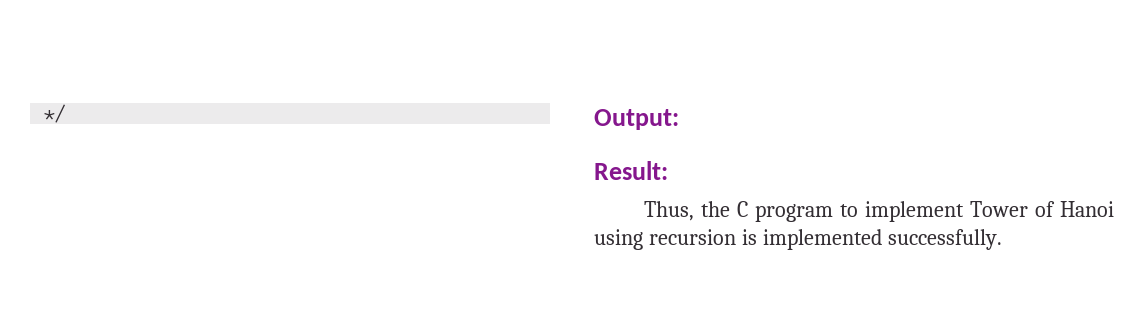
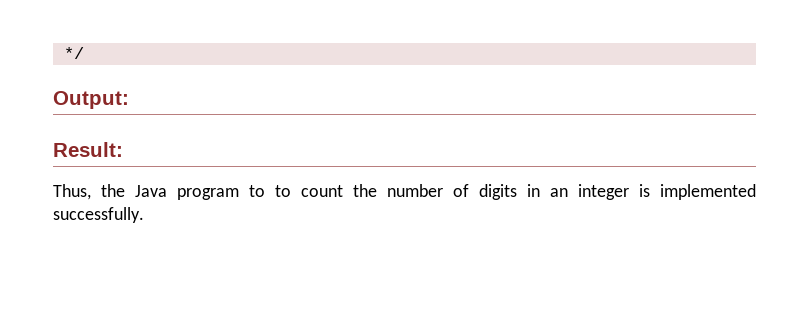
[736,201,748,217] C -> [135,185,167,197] Java
[864,201,1114,222] [594,229,736,250] implement Tower of Hanoi using recursion -> [275,184,629,200] to count the number of digits in an integer

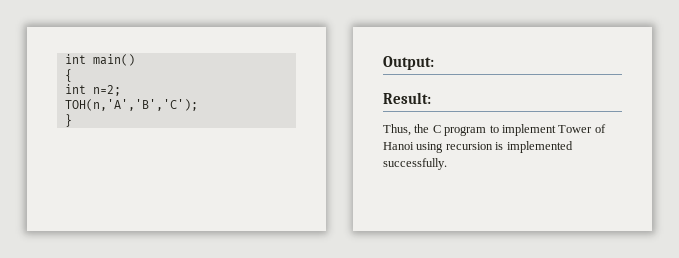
[63,47,84,59] */ -> [64,54,135,66] [64,69,72,82] [64,84,121,96] [64,99,198,111] [64,114,72,127] int main() // { // int n=2; // TOH(n,'A','B','C'); // }
[135,185,167,197] Java -> [432,125,441,133] C
[275,184,629,200] to count the number of digits in an integer -> [501,124,606,136] [383,142,493,153] implement Tower of Hanoi using recursion

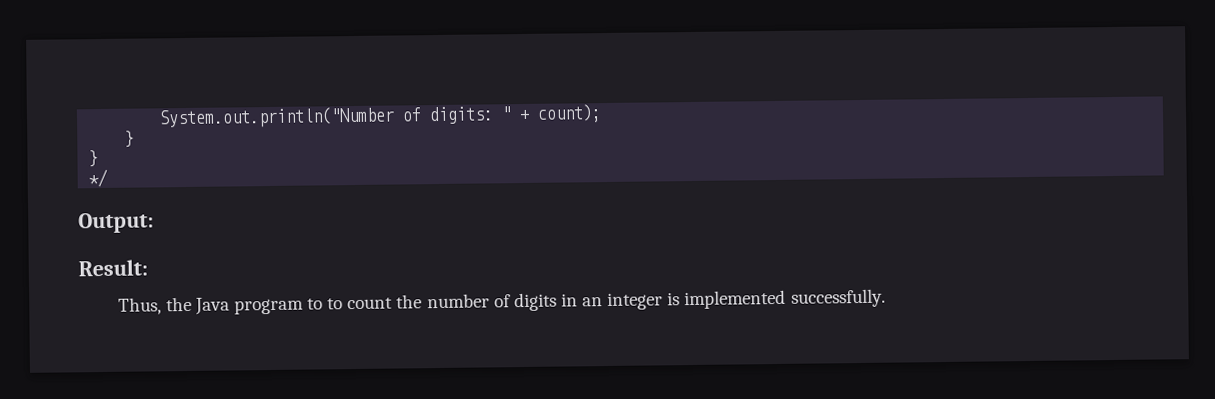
[64,54,135,66] [64,69,72,82] [64,84,121,96] [64,99,198,111] [64,114,72,127] int main() // { // int n=2; // TOH(n,'A','B','C'); // } -> [159,104,603,129] [124,130,135,148] [88,150,99,168] [88,168,109,188] System.out.println("Number of digits: " + count); // } // } // */
[432,125,441,133] C -> [194,297,230,315] Java
[501,124,606,136] [383,142,493,153] implement Tower of Hanoi using recursion -> [327,292,664,312] to count the number of digits in an integer

